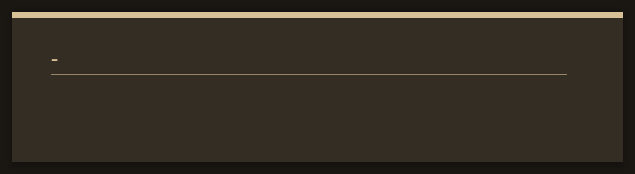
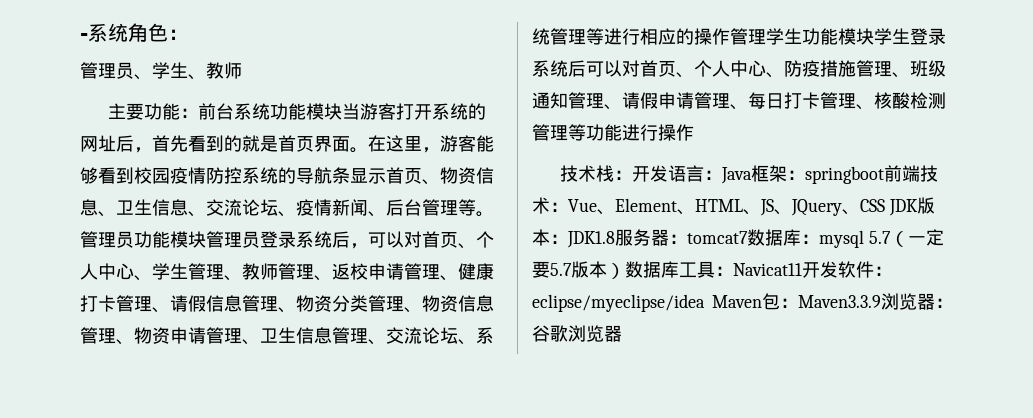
(58, 62) none -> [88,23,188,42] [80,62,242,80] [108,103,487,120] [80,135,494,153] [80,167,494,185] [80,199,494,217] [80,231,494,249] [80,263,494,281] [80,295,494,313] [80,327,494,345] [532,28,946,45] [532,60,946,78] [532,92,946,110] [532,124,694,141] [560,165,939,184] [532,197,935,216] [532,229,944,248] [532,261,892,279] [532,293,953,312] [532,325,622,342] 系统角色： // 管理员、学生、教师 // 主要功能：前台系统功能模块当游客打开系统的网址后，首先看到的就是首页界面。在这里，游客能够看到校园疫情防控系统的导航条显示首页、物资信息、卫生信息、交流论坛、疫情新闻、后台管理等。管理员功能模块管理员登录系统后，可以对首页、个人中心、学生管理、教师管理、返校申请管理、健康打卡管理、请假信息管理、物资分类管理、物资信息管理、物资申请管理、卫生信息管理、交流论坛、系统管理等进行相应的操作管理学生功能模块学生登录系统后可以对首页、个人中心、防疫措施管理、班级通知管理、请假申请管理、每日打卡管理、核酸检测管理等功能进行操作 // 技术栈：开发语言：Java框架：springboot前端技术：Vue、Element、HTML、JS、JQuery、CSS JDK版本：JDK1.8服务器：tomcat7数据库：mysql 5.7（一定要5.7版本）数据库工具：Navicat11开发软件：eclipse/myeclipse/idea Maven包：Maven3.3.9浏览器：谷歌浏览器

